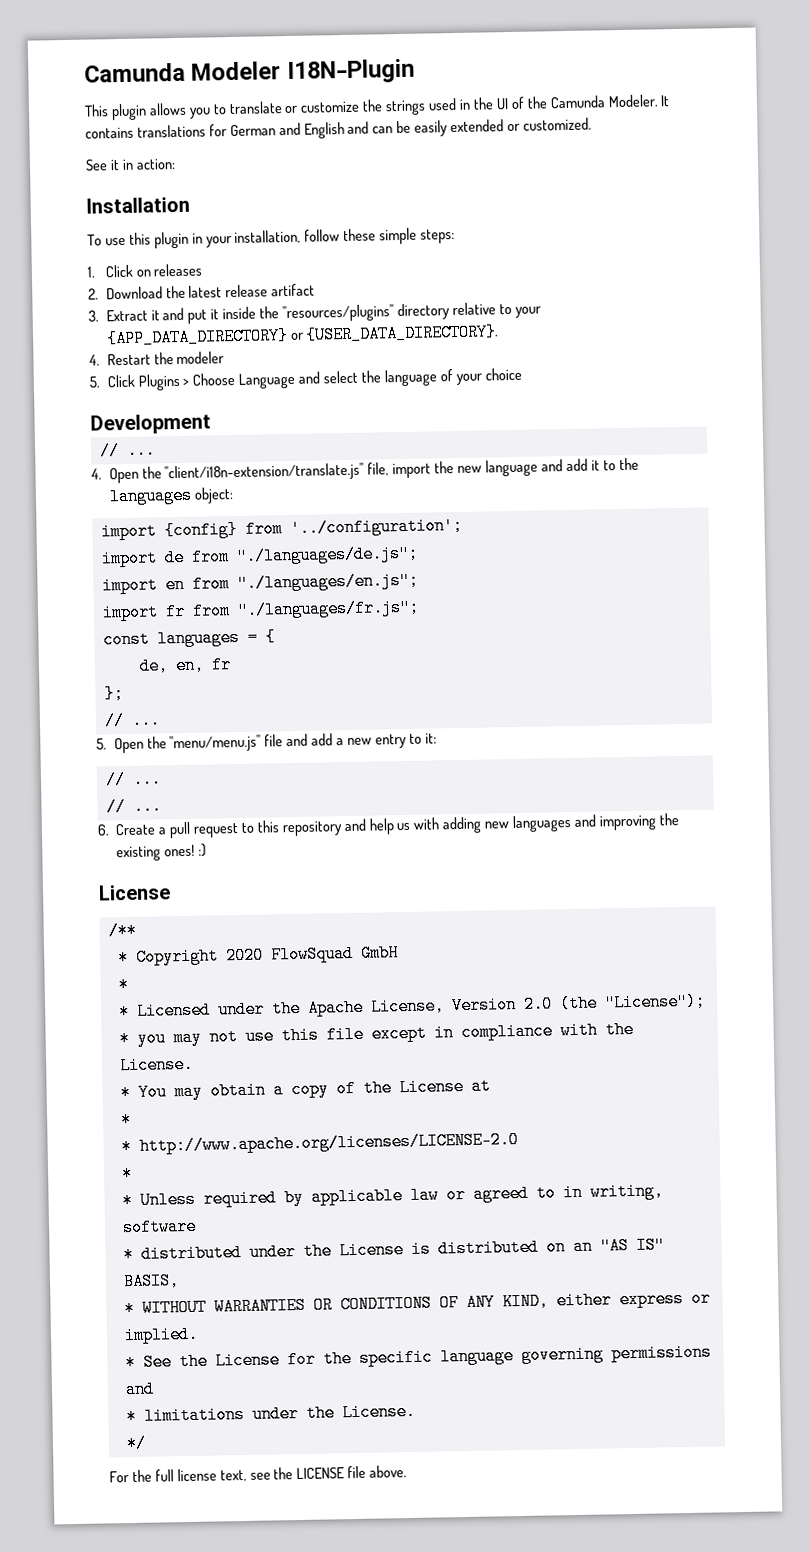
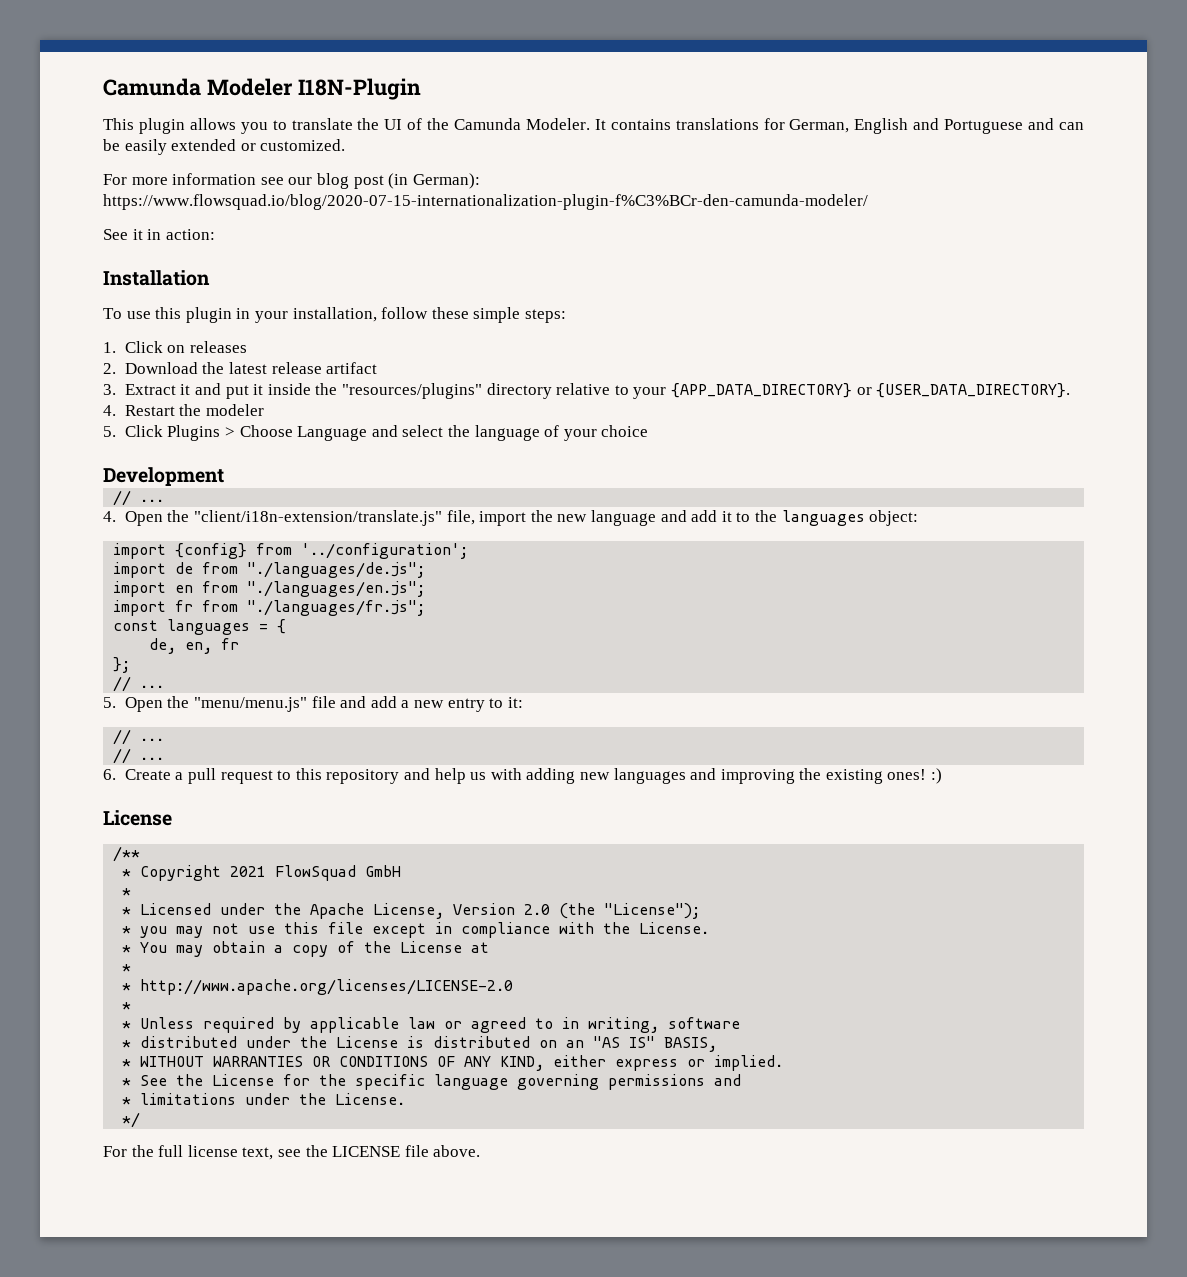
[284,97,472,116] or customize the strings used in -> (353, 124) none
[229,121,345,139] German and English -> [789,118,1024,134] German, English and Portuguese
(592, 124) none -> [103,173,480,189] [103,194,868,210] // For more information see our blog post (in German): https://www.flowsquad.io/blog/2020-07-15-internationalization-plugin-f%C3%BCr-den-camunda-modeler/
[225,946,264,965] 2020 -> [230,866,267,877] 2021

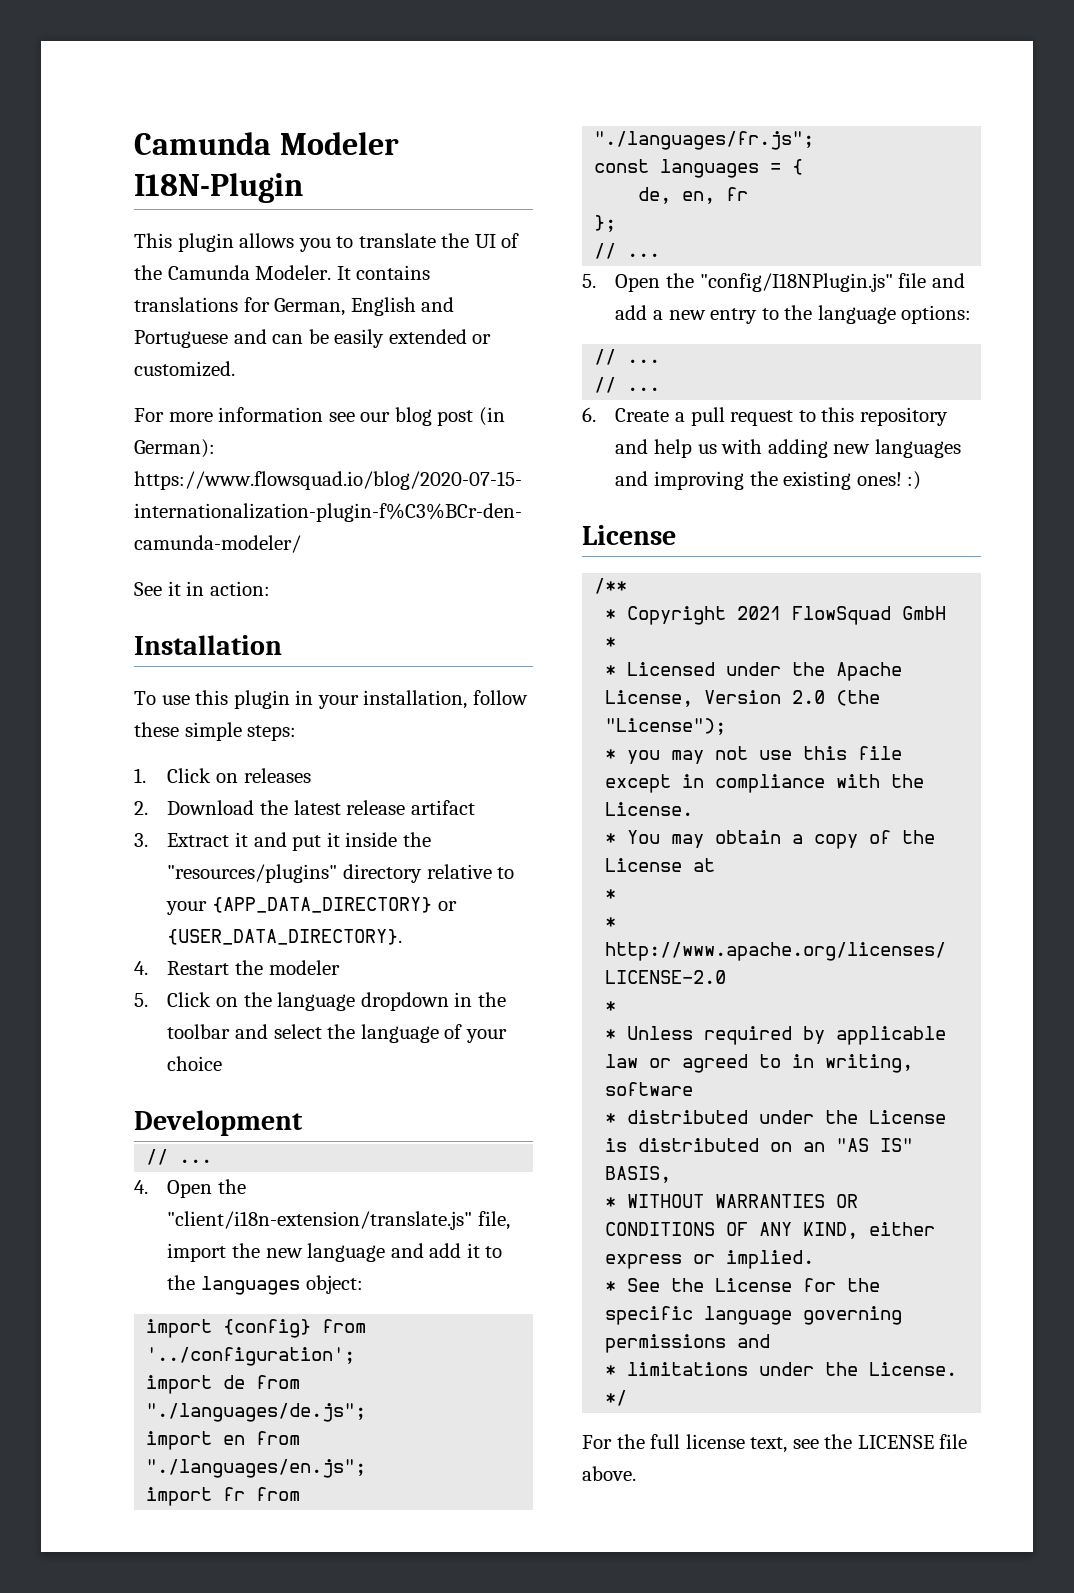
[167,425,368,441] Plugins > Choose Language -> [216,992,506,1011] [167,1024,231,1039] on the language dropdown in the toolbar
[194,697,308,712] "menu/menu.js" -> [699,273,893,292] "config/I18NPlugin.js"
[507,697,523,708] it: -> [784,305,972,324] the language options:

